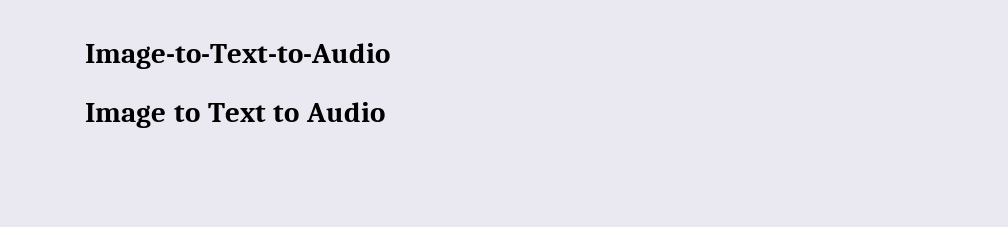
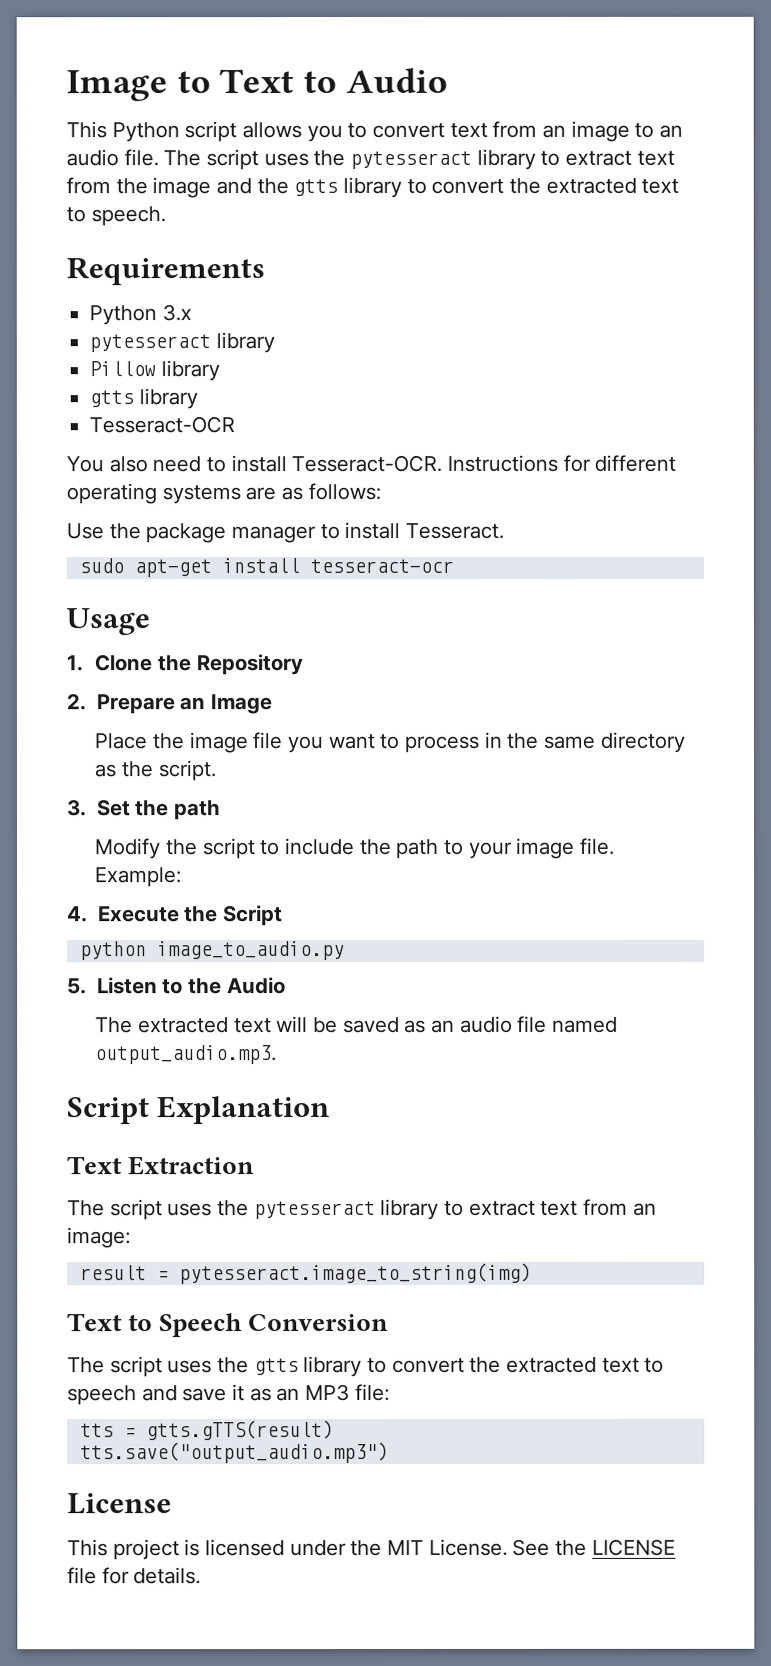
[85,43,390,69] Image-to-Text-to-Audio // -> (66, 86) none
(386, 112) none -> [66,120,684,143] [66,148,675,171] [66,176,680,199] [66,206,166,227] [66,257,265,286] [89,304,192,326] [89,332,275,354] [89,360,220,382] [89,388,198,410] [89,416,236,434] [66,454,677,473] [66,483,381,505] [66,521,505,544] [78,558,454,578] [66,608,150,636] [66,654,303,676] [66,693,272,715] [94,731,685,754] [94,760,216,782] [66,799,220,821] [95,837,616,860] [95,867,183,888] [67,905,283,927] [79,941,345,961] [67,977,286,995] [95,1015,619,1034] [95,1045,278,1065] [67,1096,331,1125] [67,1156,256,1176] [67,1198,657,1221] [67,1227,131,1249] [79,1262,532,1285] [67,1313,390,1338] [67,1356,665,1378] [67,1383,390,1406] [79,1420,334,1441] [79,1441,389,1464] [67,1493,172,1515] [67,1538,676,1561] [67,1567,202,1585] // This Python script allows you to convert text from an image to an audio file. The script uses the pytesseract library to extract text from the image and the gtts library to convert the extracted text to speech. // Requirements // Python 3.x // pytesseract library // Pillow library // gtts library // Tesseract-OCR // You also need to install Tesseract-OCR. Instructions for different operating systems are as follows: // Use the package manager to install Tesseract. // sudo apt-get install tesseract-ocr // Usage // 1. Clone the Repository // 2. Prepare an Image // Place the image file you want to process in the same directory as the script. // 3. Set the path // Modify the script to include the path to your image file. Example: // 4. Execute the Script // python image_to_audio.py // 5. Listen to the Audio // The extracted text will be saved as an audio file named output_audio.mp3. // Script Explanation // Text Extraction // The script uses the pytesseract library to extract text from an image: // result = pytesseract.image_to_string(img) // Text to Speech Conversion // The script uses the gtts library to convert the extracted text to speech and save it as an MP3 file: // tts = gtts.gTTS(result) // tts.save("output_audio.mp3") // License // This project is licensed under the MIT License. See the LICENSE file for details.

